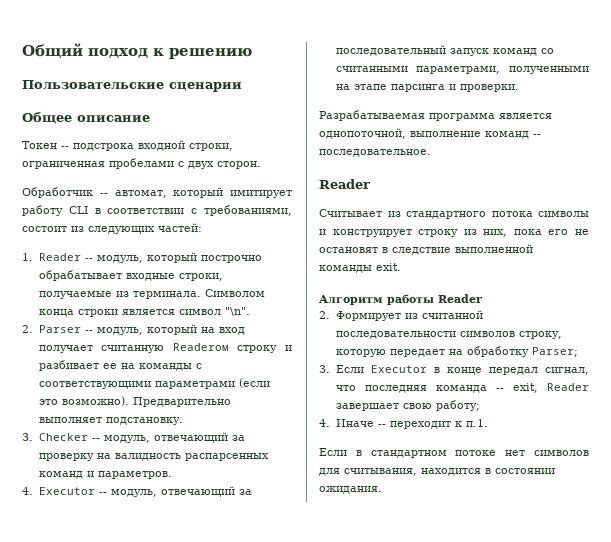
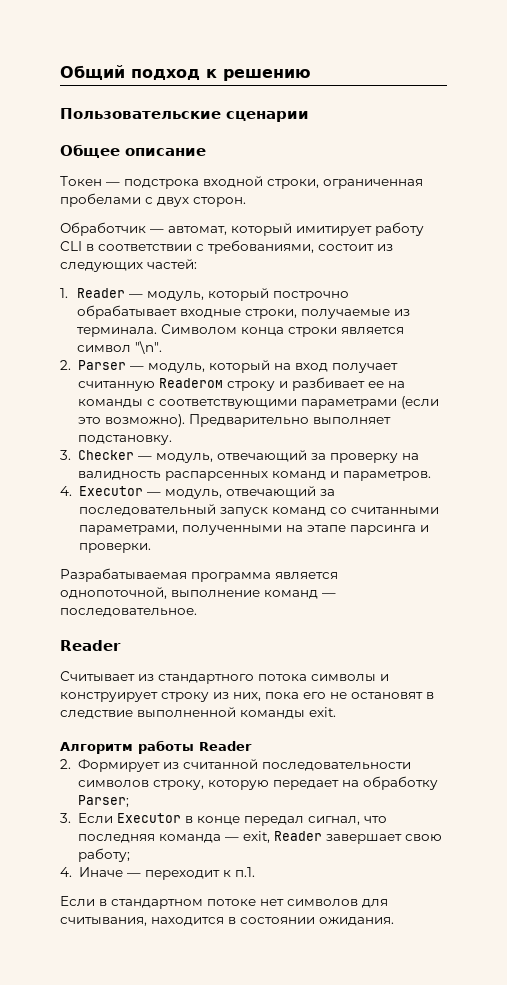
[61,146,69,149] -- -> [106,182,120,186] —
[99,193,108,196] -- -> [150,229,164,233] —
[84,258,93,261] -- -> [129,294,144,298] —
[84,330,93,333] -- -> [129,366,144,370] —
[91,438,100,441] -- -> [137,456,152,460] —
[98,492,107,495] -- -> [146,492,161,496] —
[533,134,541,137] -- -> [322,593,336,597] —
[495,388,504,391] -- -> [224,837,239,841] —
[377,424,386,427] -- -> [126,873,141,877] —

